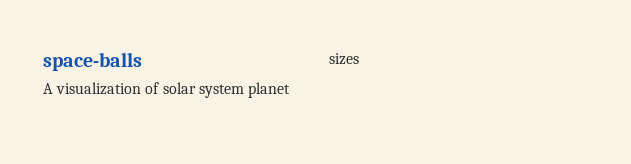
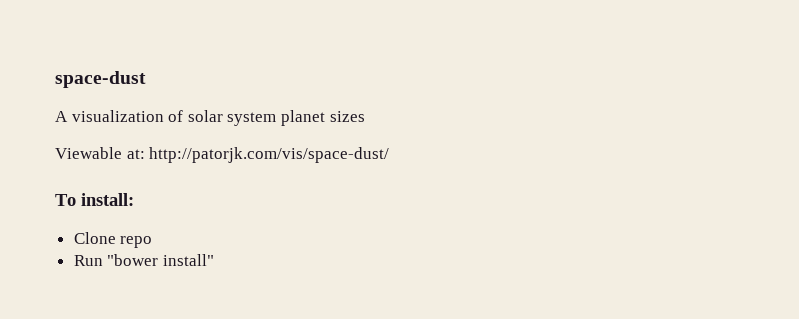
[43,52,142,71] space-balls -> [55,71,146,88] space-dust
(359, 59) none -> [55,147,390,163] [55,193,134,206] [73,232,153,248] [73,254,214,266] // Viewable at: http://patorjk.com/vis/space-dust/ // To install: // Clone repo // Run "bower install"

